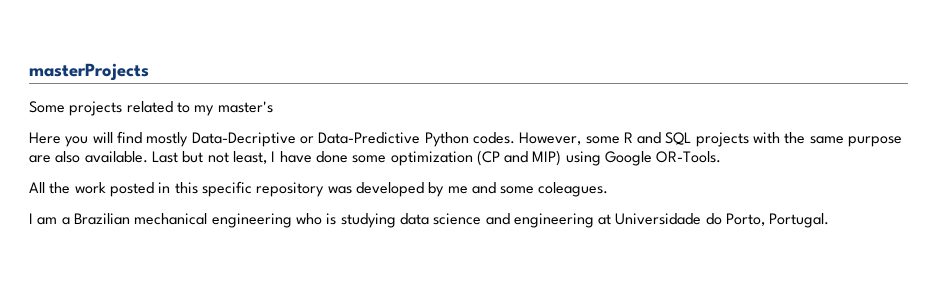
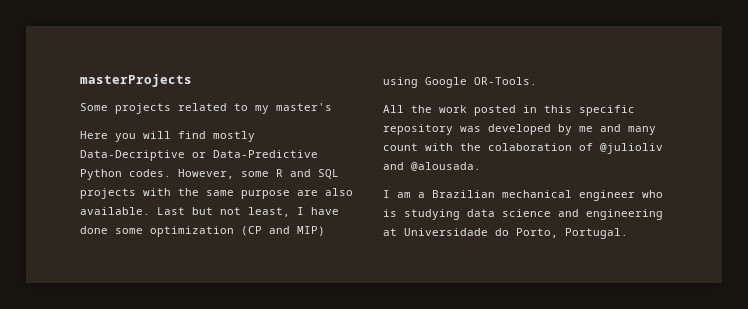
[500,182,609,197] some coleagues. -> [628,126,656,135] [383,143,663,154] [383,162,481,171] many count with the colaboration of @julioliv and @alousada.
[211,213,292,228] engineering -> [579,190,635,201] engineer

